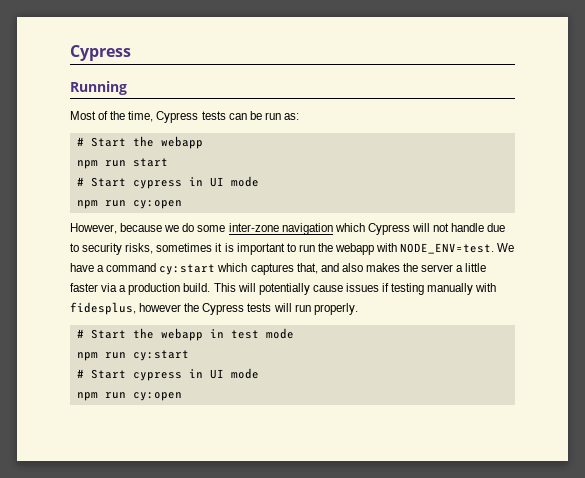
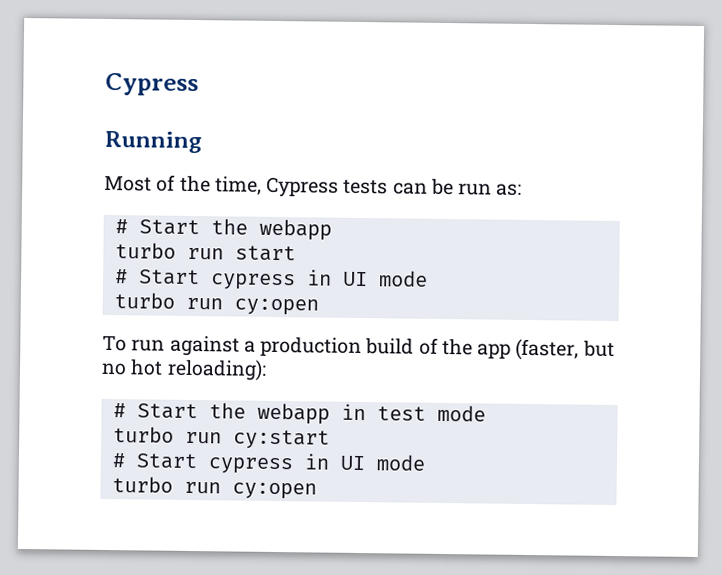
[76,160,98,169] npm -> [114,242,176,259] turbo
[76,200,98,209] npm -> [113,292,175,309] turbo
[70,223,506,235] [70,243,515,255] [70,263,487,275] [70,283,497,295] [70,302,358,315] However, because we do some inter-zone navigation which Cypress will not handle due to security risks, sometimes it is important to run the webapp with NODE_ENV=test. We have a command cy:start which captures that, and also makes the server a little faster via a production build. This will potentially cause issues if testing manually with fidesplus, however the Cypress tests will run properly. -> [102,335,615,361] [101,358,267,381] To run against a production build of the app (faster, but no hot reloading):
[76,352,98,361] npm -> [112,426,174,443] turbo
[76,392,98,401] npm -> [111,476,173,493] turbo

